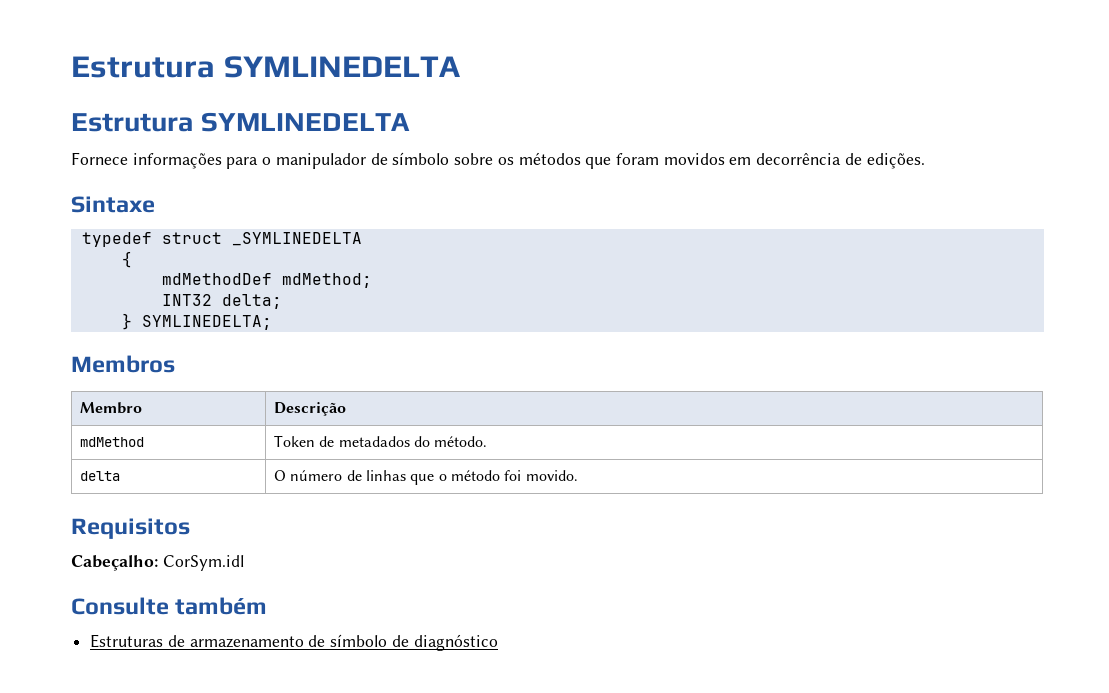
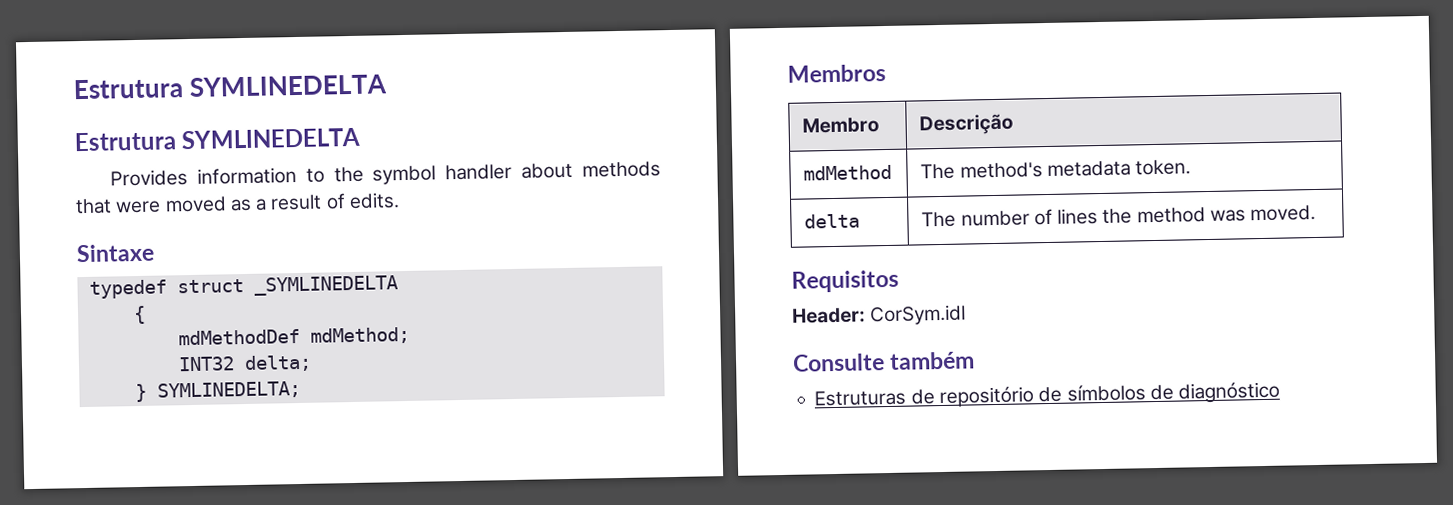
[71,152,925,169] Fornece informações para o manipulador de símbolo sobre os métodos que foram movidos em decorrência de edições. -> [109,161,661,187] [75,192,400,215] Provides information to the symbol handler about methods that were moved as a result of edits.
[274,435,488,447] [80,471,121,481] [274,470,578,485] Token de metadados do método. // delta | O número de linhas que o método foi movido. -> [920,159,1192,180] [804,213,861,229] [921,204,1317,228] The method's metadata token. // delta | The number of lines the method was moved.
[71,555,158,571] Cabeçalho: -> [792,307,866,324] Header:
[189,634,388,648] armazenamento de símbolo -> [938,384,1146,408] repositório de símbolos

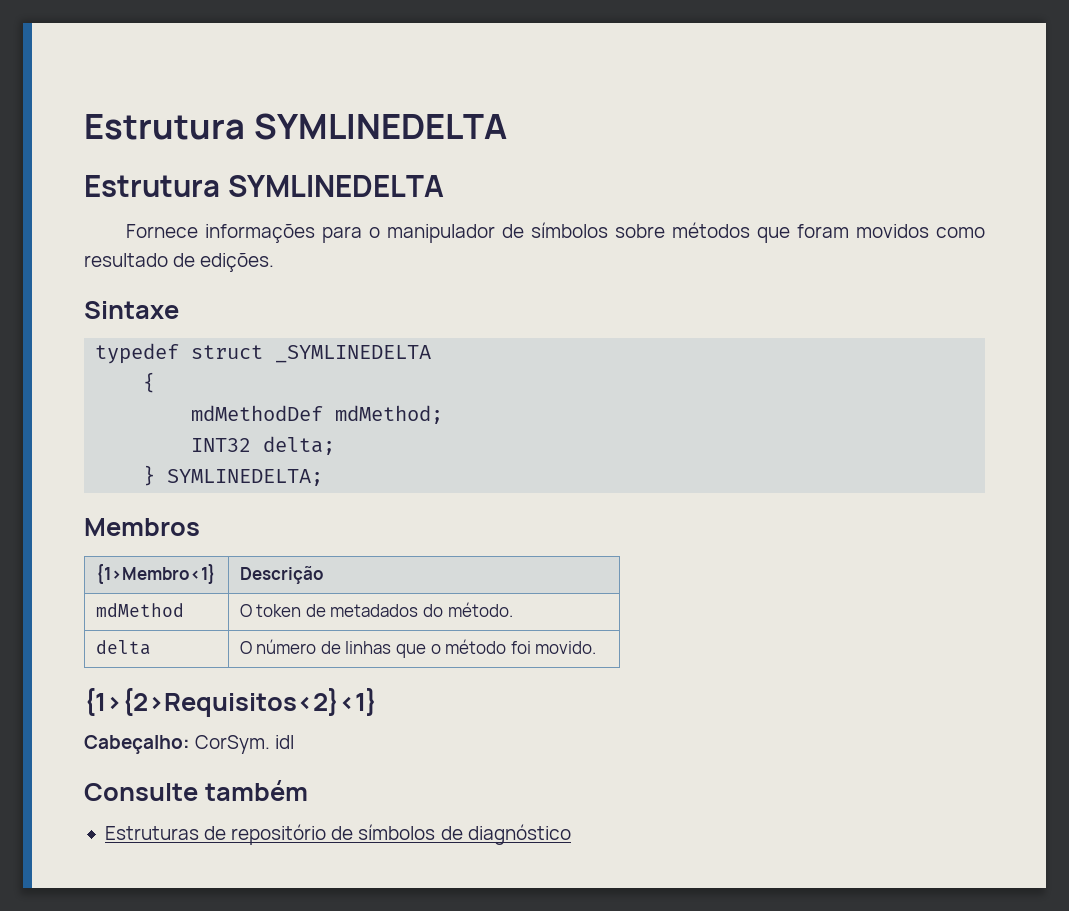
[109,161,661,187] [75,192,400,215] Provides information to the symbol handler about methods that were moved as a result of edits. -> [125,222,986,243] [84,253,275,272] Fornece informações para o manipulador de símbolos sobre métodos que foram movidos como resultado de edições.
[802,117,881,134] Membro -> [95,564,216,584] {1>Membro<1}
[920,159,1192,180] [804,213,861,229] [921,204,1317,228] [791,269,899,293] [792,304,967,326] The method's metadata token. // delta | The number of lines the method was moved. // Requisitos // Header: CorSym.idl -> [239,602,513,617] [95,640,151,655] [239,639,597,658] [84,688,377,717] [84,735,295,754] O token de metadados do método. // delta | O número de linhas que o método foi movido. // {1>{2>Requisitos<2}<1} // Cabeçalho: CorSym. idl

